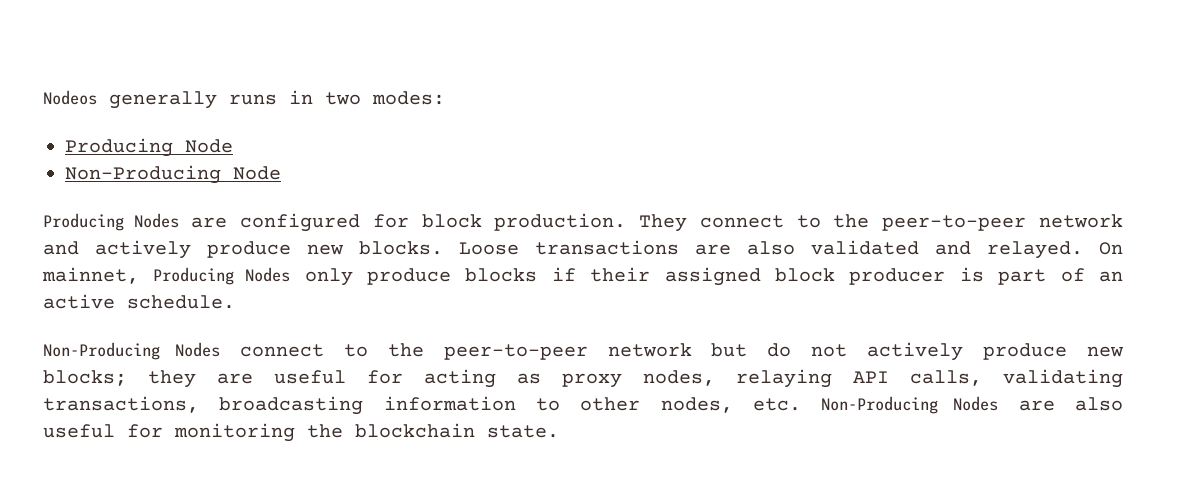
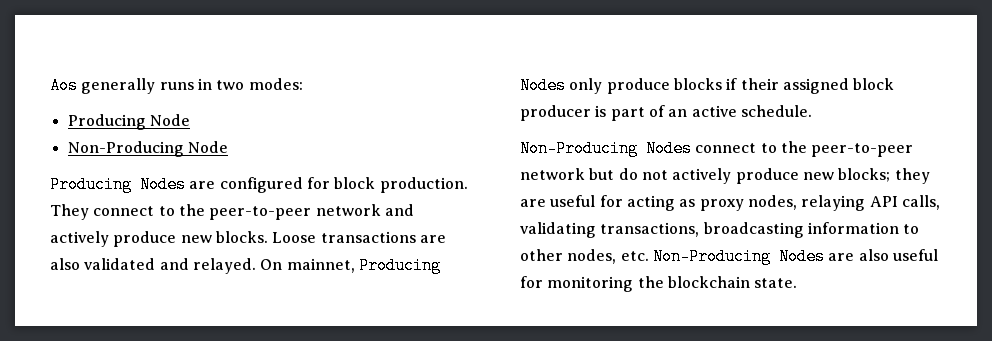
[43,90,97,105] Nodeos -> [50,77,78,94] Aos

